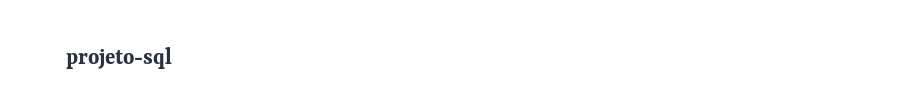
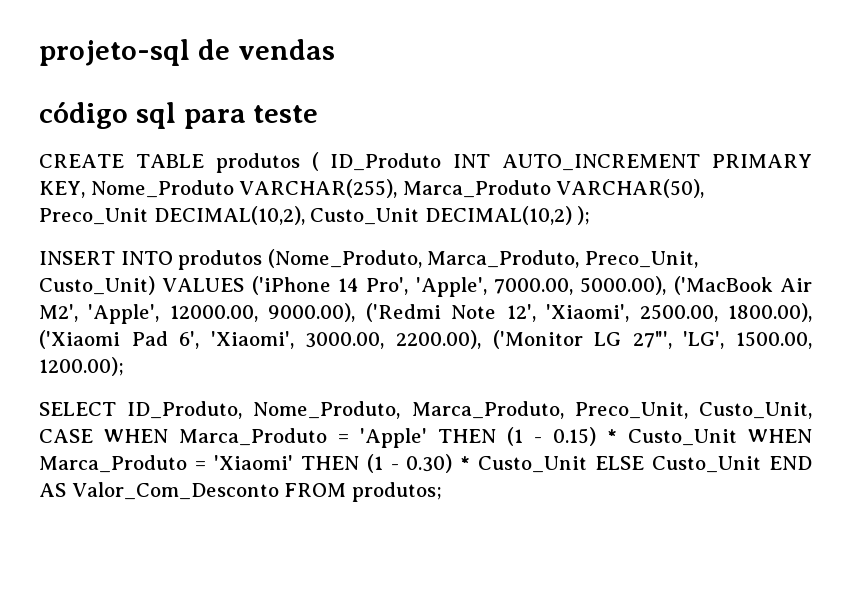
(172, 58) none -> [197,39,335,60] [39,102,319,129] [39,152,812,173] [39,179,705,198] [39,206,591,225] [39,249,698,270] [39,276,812,297] [39,303,812,324] [39,330,813,349] [39,357,124,376] [39,401,813,419] [39,427,812,448] [39,454,813,473] [39,482,442,502] de vendas // código sql para teste // CREATE TABLE produtos ( ID_Produto INT AUTO_INCREMENT PRIMARY KEY, Nome_Produto VARCHAR(255), Marca_Produto VARCHAR(50), Preco_Unit DECIMAL(10,2), Custo_Unit DECIMAL(10,2) ); // INSERT INTO produtos (Nome_Produto, Marca_Produto, Preco_Unit, Custo_Unit) VALUES ('iPhone 14 Pro', 'Apple', 7000.00, 5000.00), ('MacBook Air M2', 'Apple', 12000.00, 9000.00), ('Redmi Note 12', 'Xiaomi', 2500.00, 1800.00), ('Xiaomi Pad 6', 'Xiaomi', 3000.00, 2200.00), ('Monitor LG 27"', 'LG', 1500.00, 1200.00); // SELECT ID_Produto, Nome_Produto, Marca_Produto, Preco_Unit, Custo_Unit, CASE WHEN Marca_Produto = 'Apple' THEN (1 - 0.15) * Custo_Unit WHEN Marca_Produto = 'Xiaomi' THEN (1 - 0.30) * Custo_Unit ELSE Custo_Unit END AS Valor_Com_Desconto FROM produtos;

